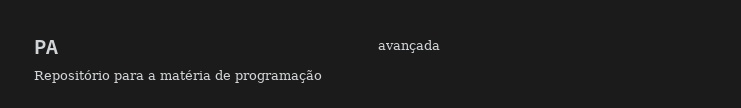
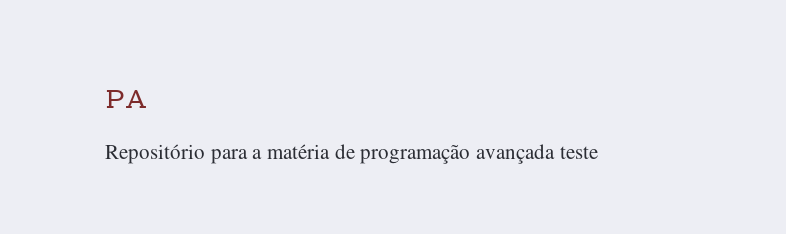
(440, 46) none -> [559,146,598,159] teste

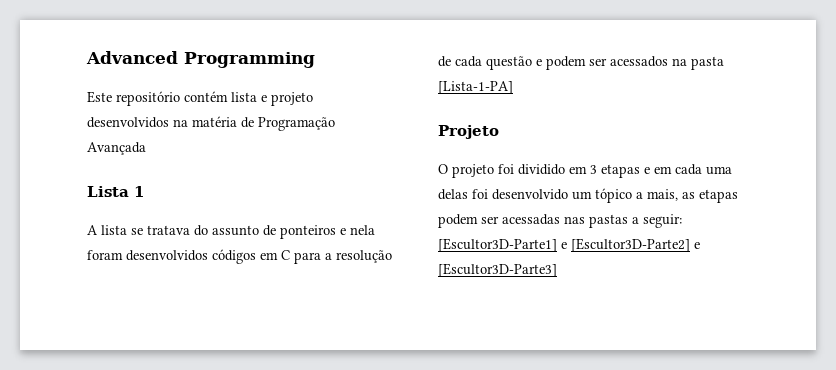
[105,90,147,108] [105,144,598,164] PA // Repositório para a matéria de programação avançada teste -> [86,51,315,68] [87,91,313,106] [87,116,335,131] [87,142,146,155] [87,186,144,197] [87,225,375,239] [87,249,392,264] [438,56,724,70] [438,81,513,94] [438,125,499,139] [438,164,732,178] [438,188,738,203] [438,214,682,228] [438,238,700,252] [438,263,557,277] Advanced Programming // Este repositório contém lista e projeto desenvolvidos na matéria de Programação Avançada // Lista 1 // A lista se tratava do assunto de ponteiros e nela foram desenvolvidos códigos em C para a resolução de cada questão e podem ser acessados na pasta [Lista-1-PA] // Projeto // O projeto foi dividido em 3 etapas e em cada uma delas foi desenvolvido um tópico a mais, as etapas podem ser acessadas nas pastas a seguir: [Escultor3D-Parte1] e [Escultor3D-Parte2] e [Escultor3D-Parte3]

